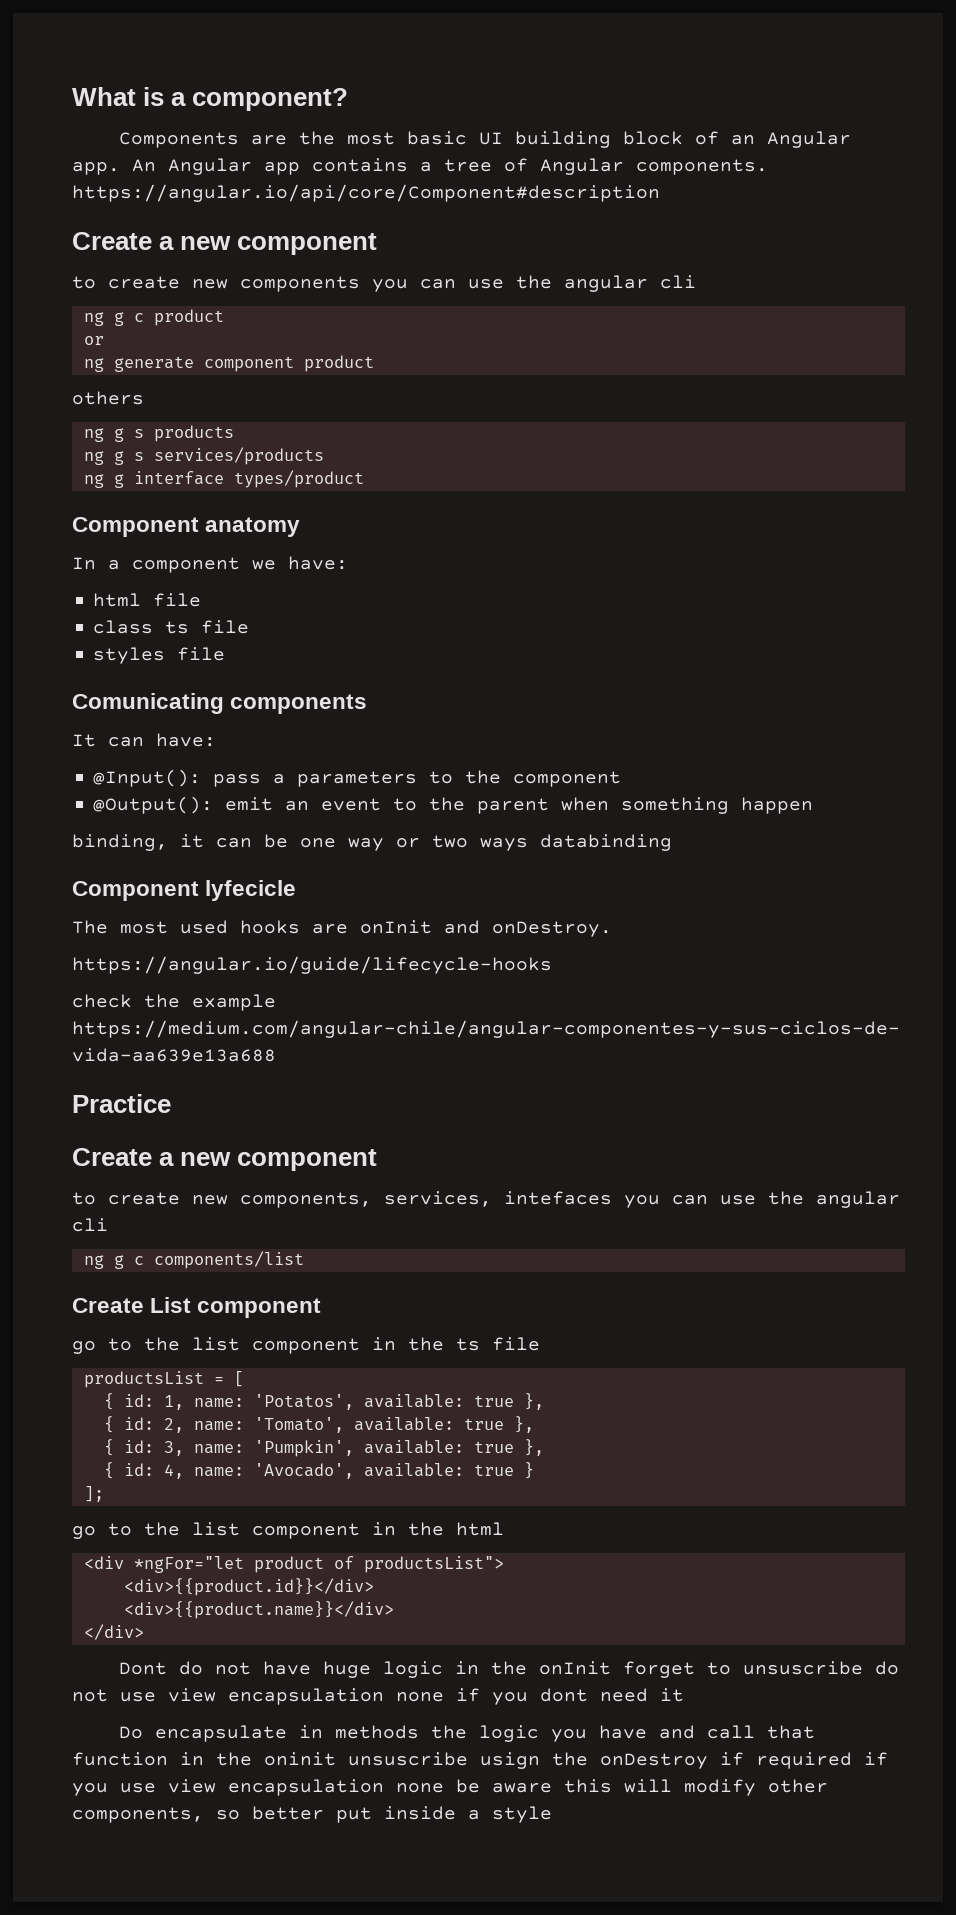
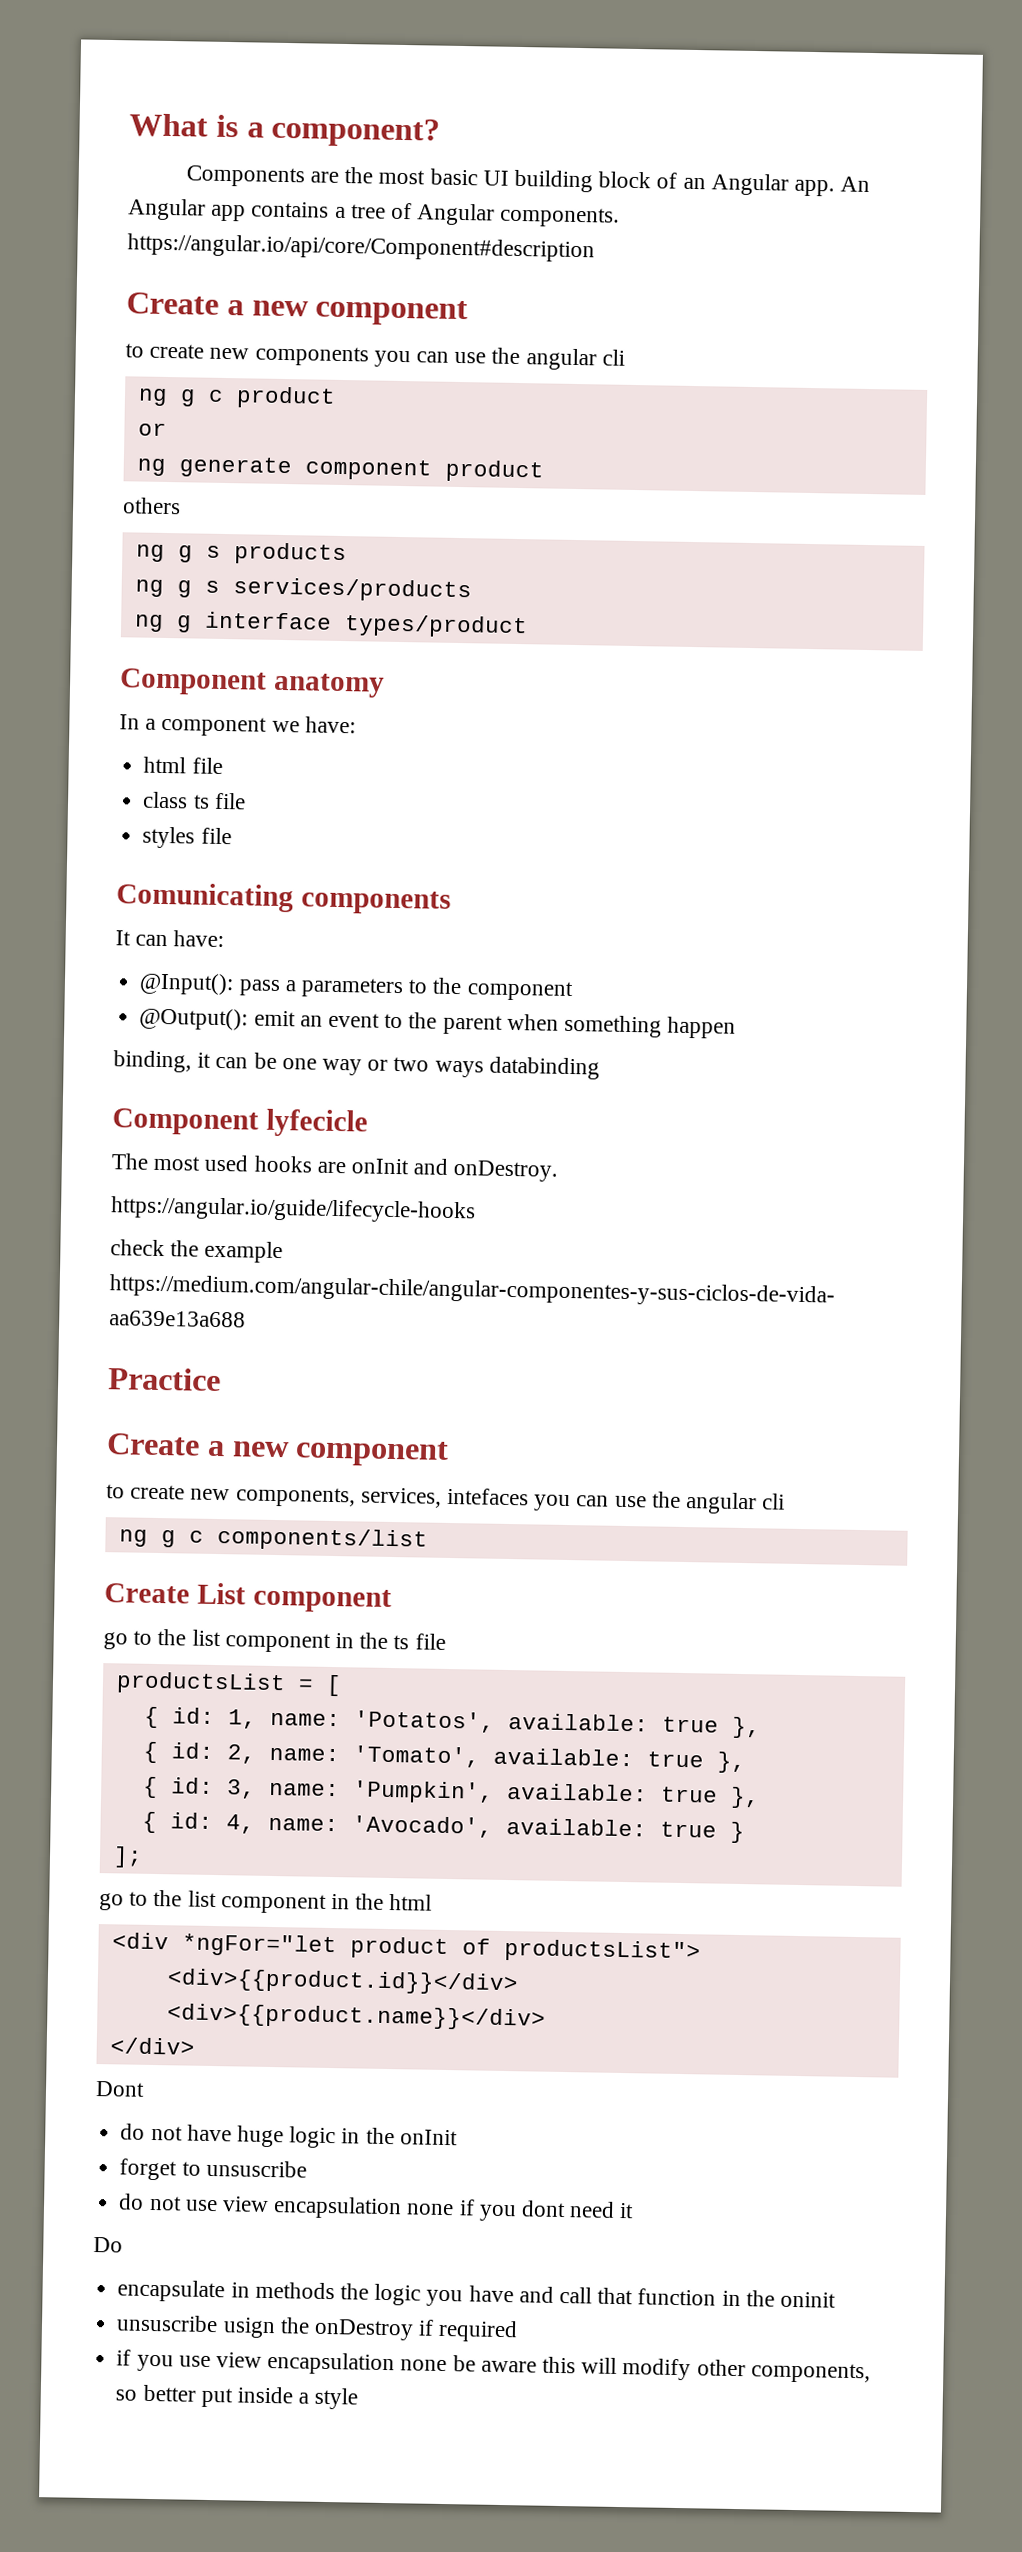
(167, 1668) none -> (145, 2089) //
(611, 1668) none -> (458, 2137) //
(863, 1668) none -> (307, 2168) //
(143, 1732) none -> (123, 2244) //
(336, 1759) none -> (837, 2299) //
(852, 1760) none -> (519, 2331) //

